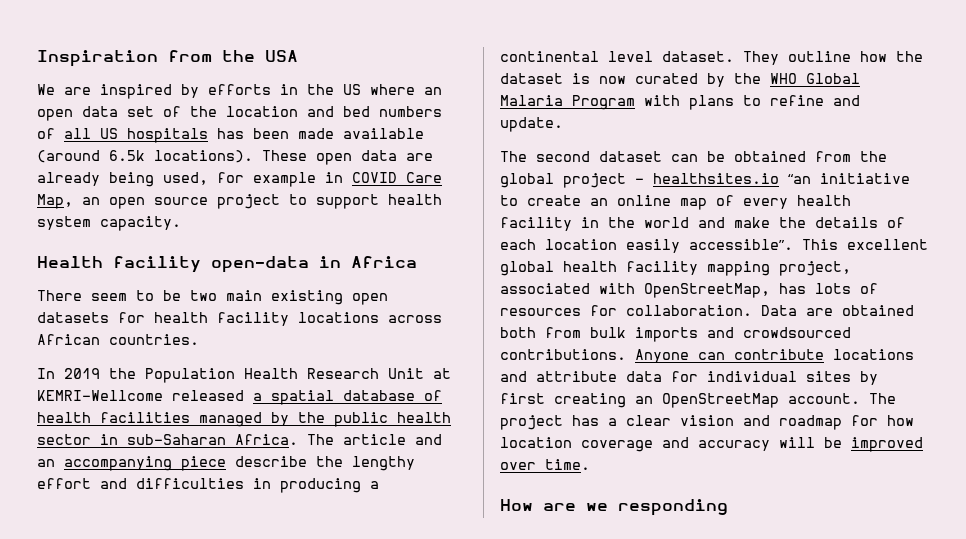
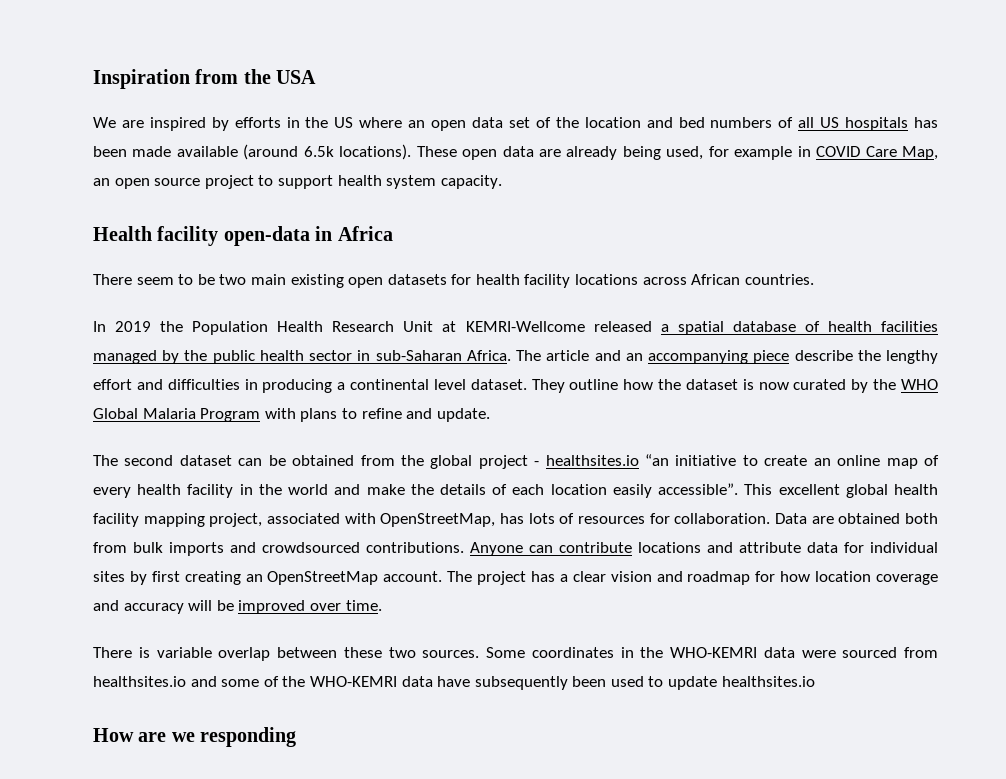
(590, 464) none -> [93,647,938,661] [93,676,815,690] // There is variable overlap between these two sources. Some coordinates in the WHO-KEMRI data were sourced from healthsites.io and some of the WHO-KEMRI data have subsequently been used to update healthsites.io

